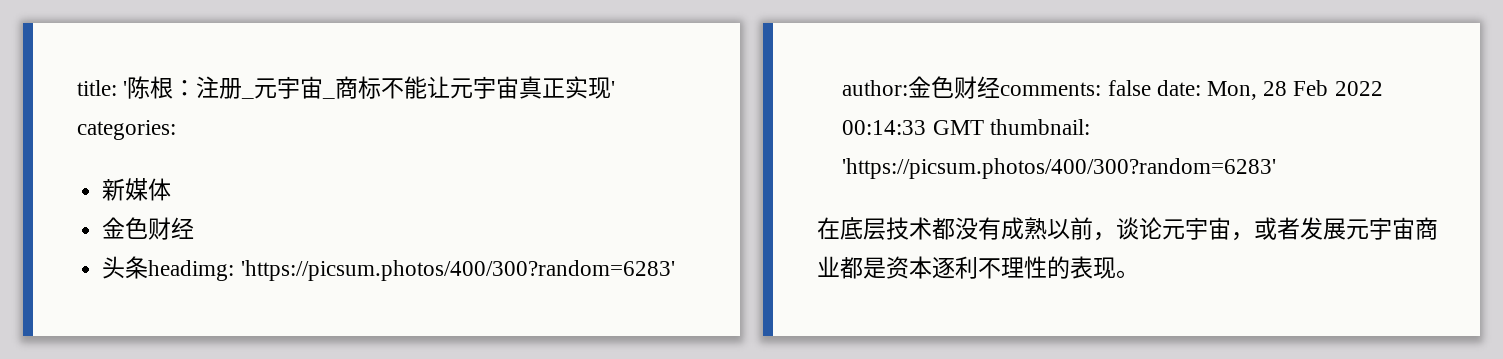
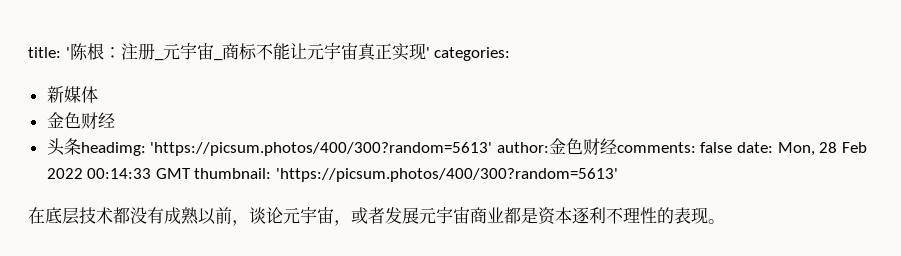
[240,260,675,281] 'https://picsum.photos/400/300?random=6283' -> [150,142,493,156] 'https://picsum.photos/400/300?random=5613'
[842,158,1277,179] 'https://picsum.photos/400/300?random=6283' -> [276,168,619,182] 'https://picsum.photos/400/300?random=5613'

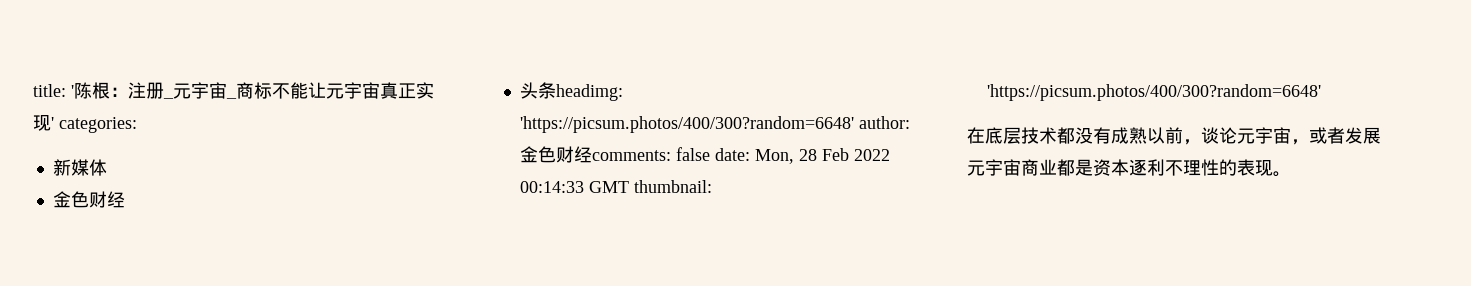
[150,142,493,156] 'https://picsum.photos/400/300?random=5613' -> [519,116,854,133] 'https://picsum.photos/400/300?random=6648'
[276,168,619,182] 'https://picsum.photos/400/300?random=5613' -> [986,84,1321,101] 'https://picsum.photos/400/300?random=6648'

